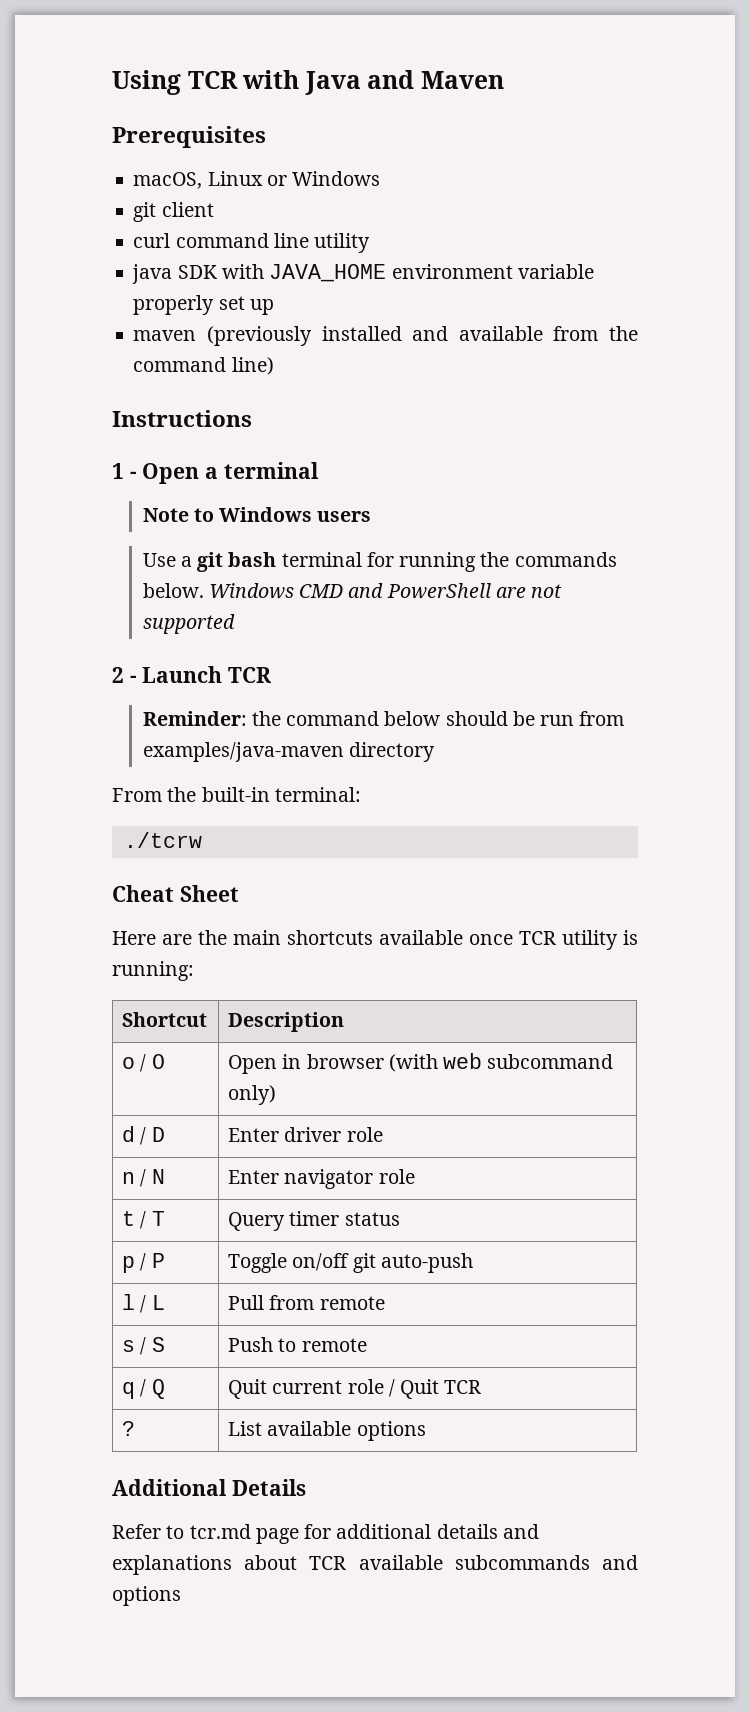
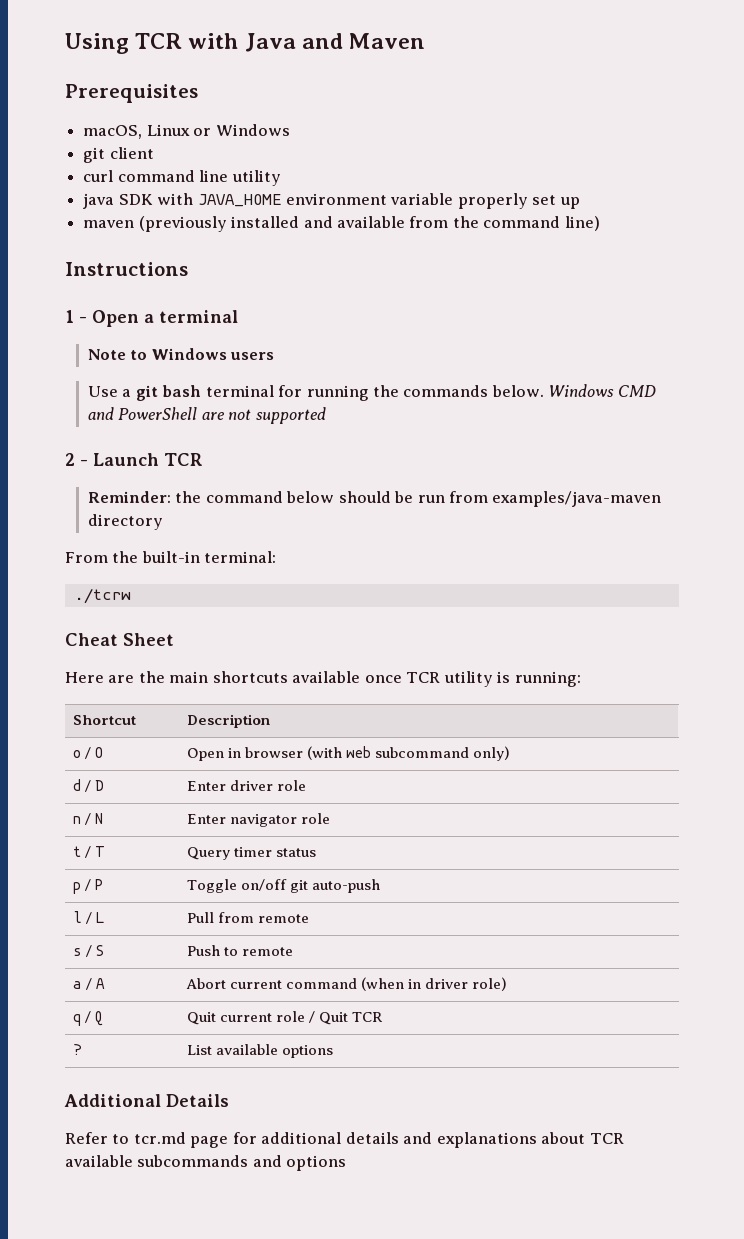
(367, 1345) none -> [72,978,105,990] [185,977,508,991] // a / A | Abort current command (when in driver role)

